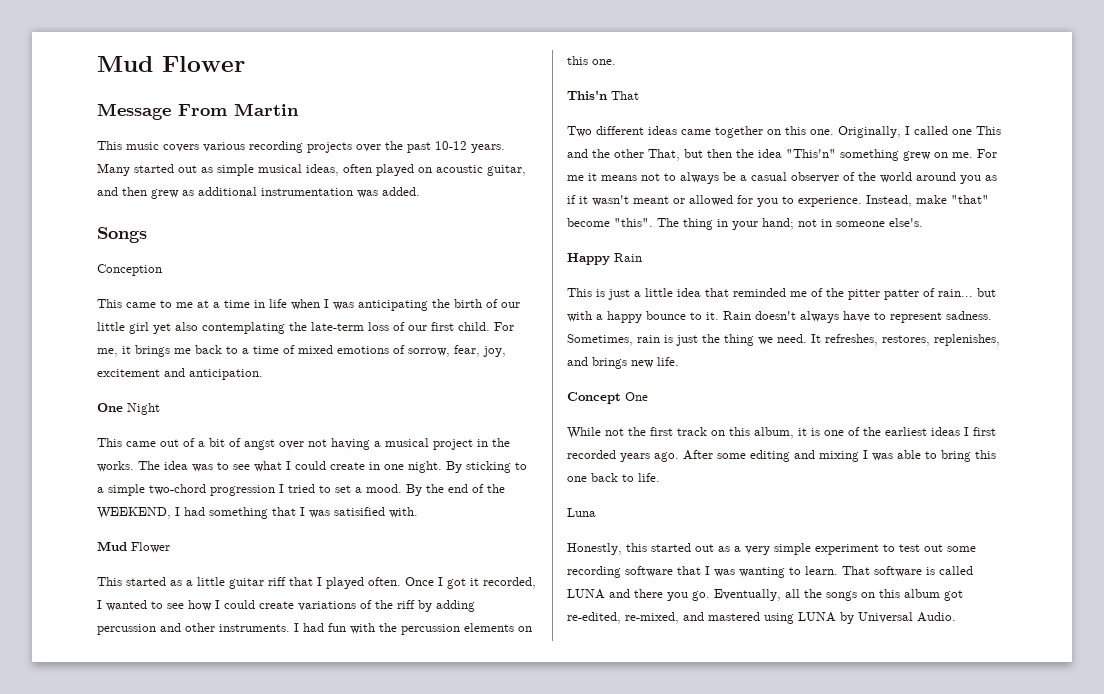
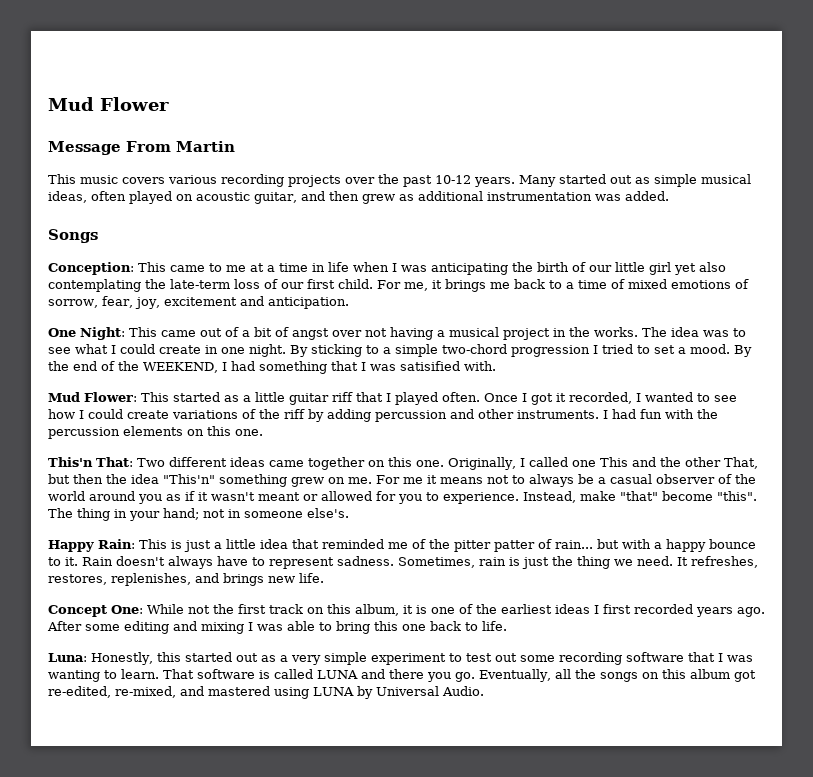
[97,264,162,276] Conception // -> [48,262,134,275] Conception:
[127,403,160,415] Night // -> [80,327,125,340] Night:
[131,542,170,553] Flower // -> [84,392,137,402] Flower:
[611,91,639,100] That // -> [96,457,133,467] That:
[614,253,642,262] Rain // -> [98,539,135,549] Rain:
[625,392,648,401] One // -> [111,605,143,614] One:
[567,508,596,517] Luna // -> [48,653,87,662] Luna:

